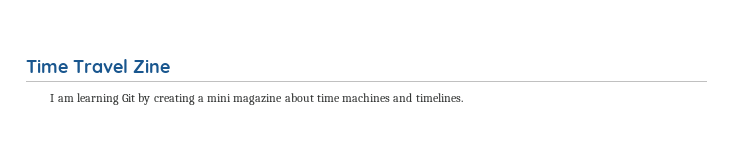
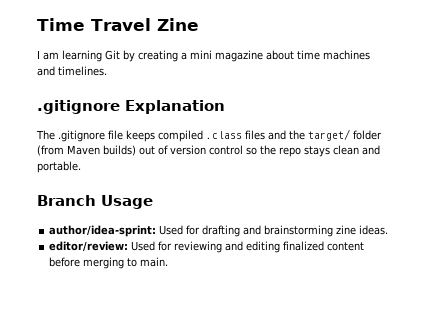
(463, 97) none -> [37,100,225,114] [36,129,382,142] [37,145,380,157] [37,161,81,173] [37,195,153,209] [49,225,389,237] [49,241,365,253] [49,257,169,269] // .gitignore Explanation // The .gitignore file keeps compiled .class files and the target/ folder (from Maven builds) out of version control so the repo stays clean and portable. // Branch Usage // author/idea-sprint: Used for drafting and brainstorming zine ideas. // editor/review: Used for reviewing and editing finalized content before merging to main.

